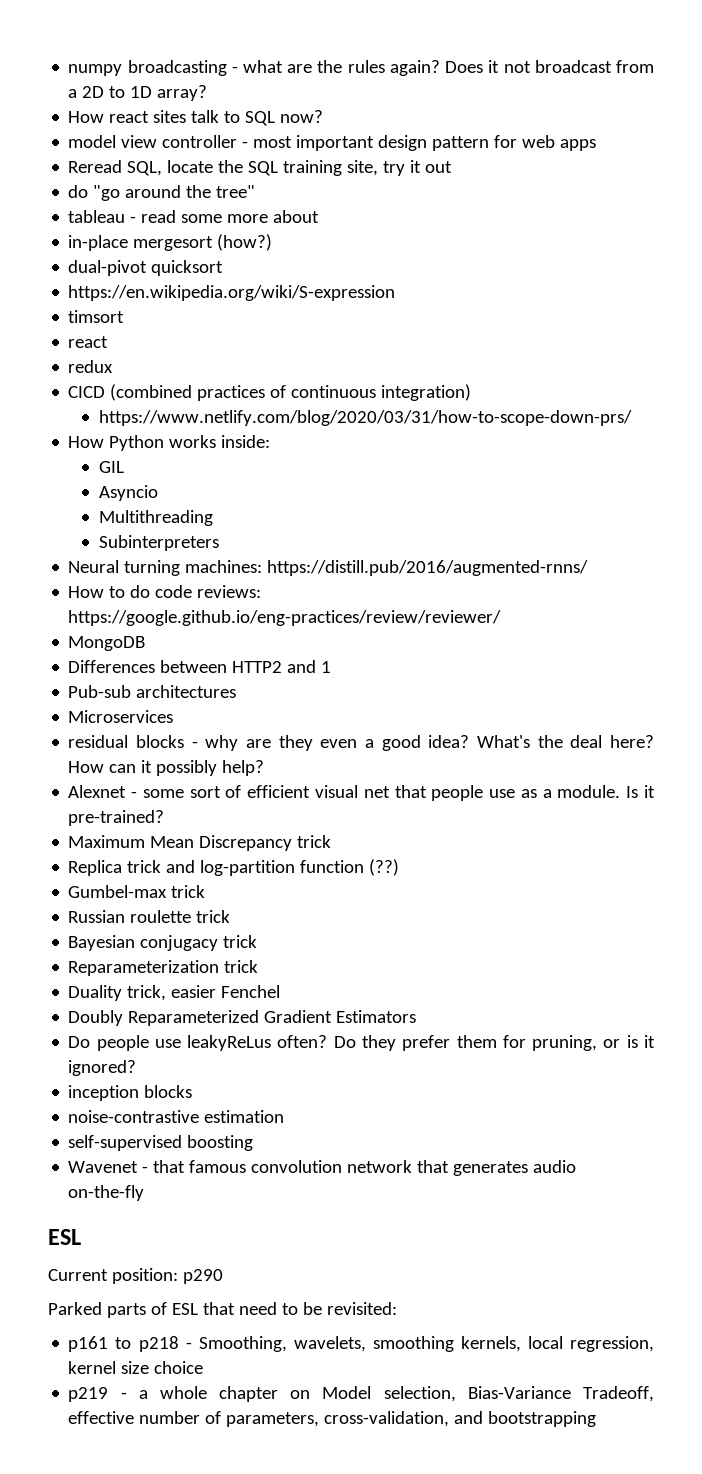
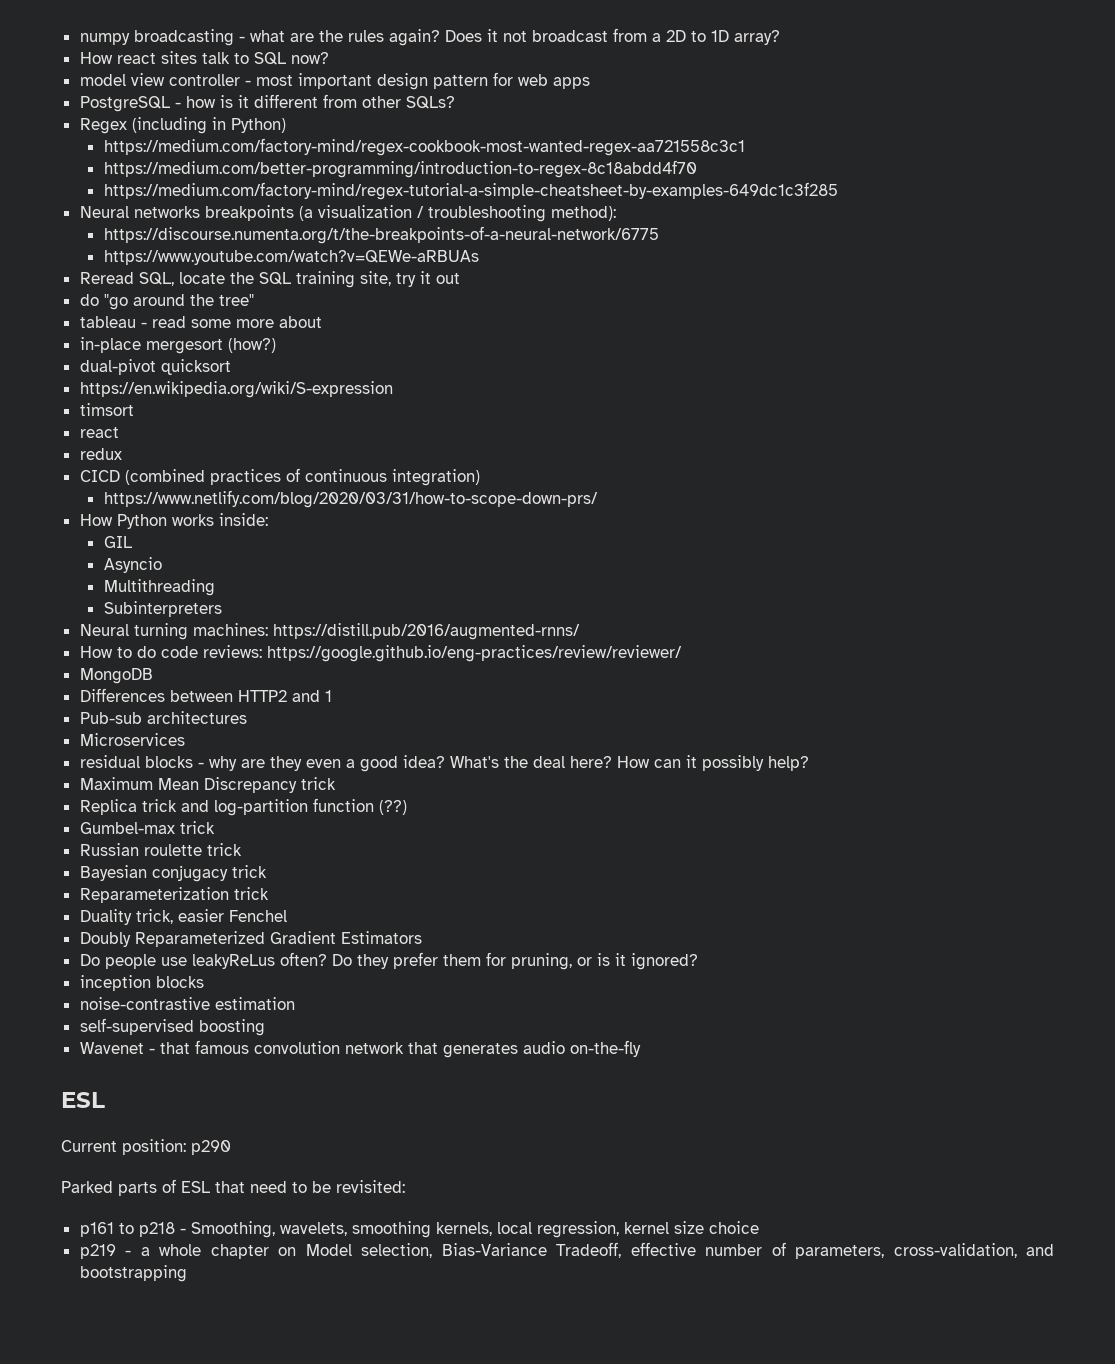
(597, 145) none -> [79,94,455,112] [79,117,286,134] [103,138,745,156] [103,160,697,178] [103,182,838,200] [79,205,616,222] [103,226,659,244] [103,250,479,265] // PostgreSQL - how is it different from other SQLs? // Regex (including in Python) // https://medium.com/factory-mind/regex-cookbook-most-wanted-regex-aa721558c3c1 // https://medium.com/better-programming/introduction-to-regex-8c18abdd4f70 // https://medium.com/factory-mind/regex-tutorial-a-simple-cheatsheet-by-examples-649dc1c3f285 // Neural networks breakpoints (a visualization / troubleshooting method): // https://discourse.numenta.org/t/the-breakpoints-of-a-neural-network/6775 // https://www.youtube.com/watch?v=QEWe-aRBUAs
[68,785,655,801] [68,810,165,826] // Alexnet - some sort of efficient visual net that people use as a module. Is it pre-trained? -> (809, 763) none

